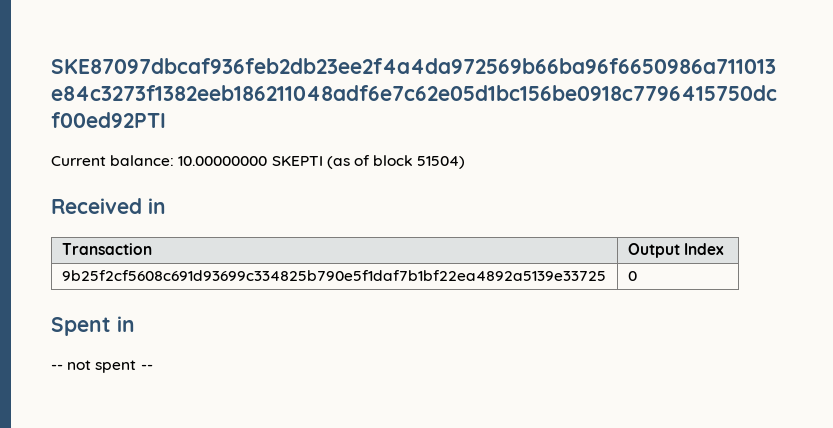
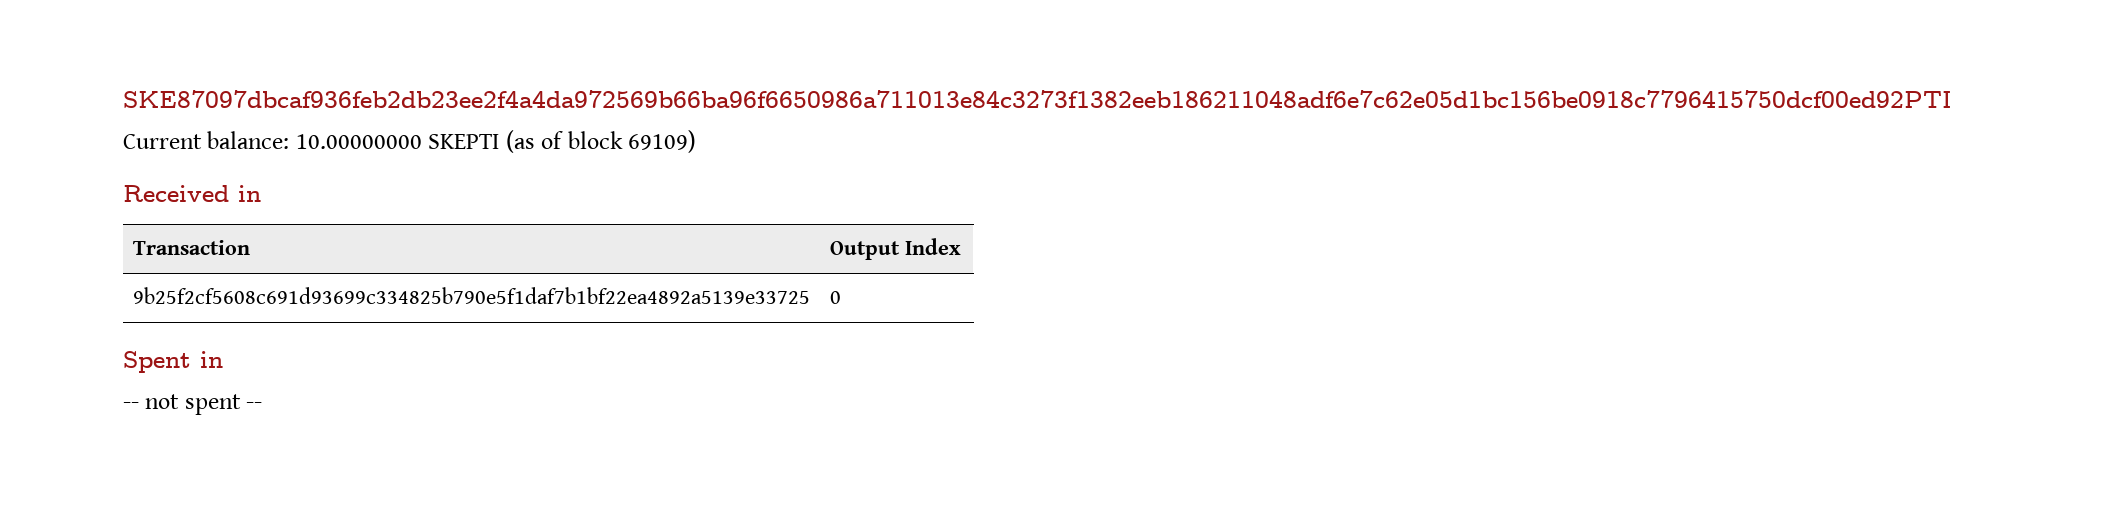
[417,156,466,169] 51504) -> [628,130,697,153] 69109)

